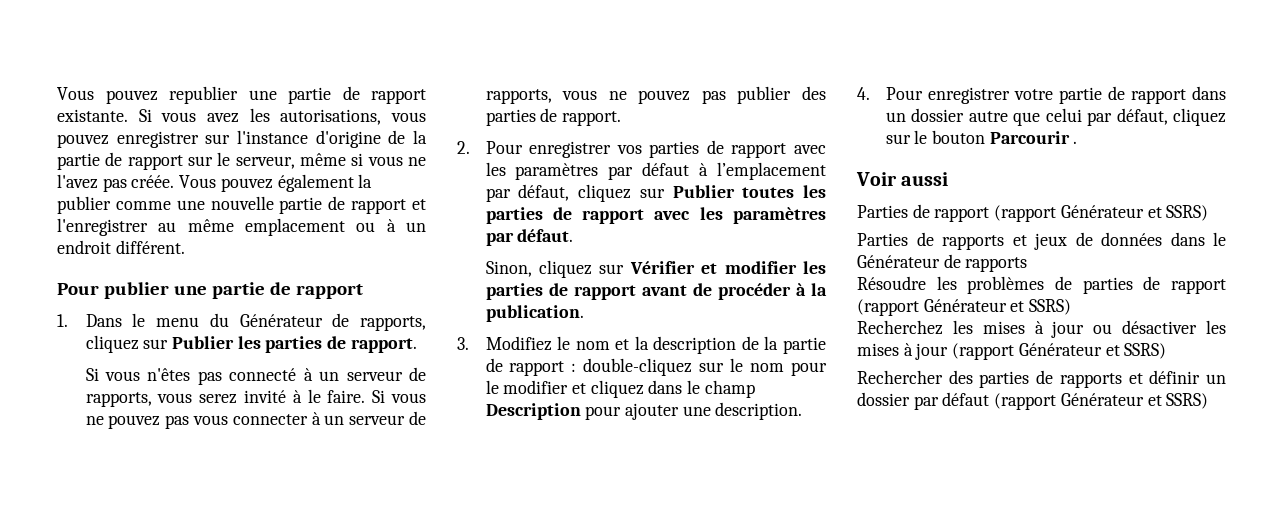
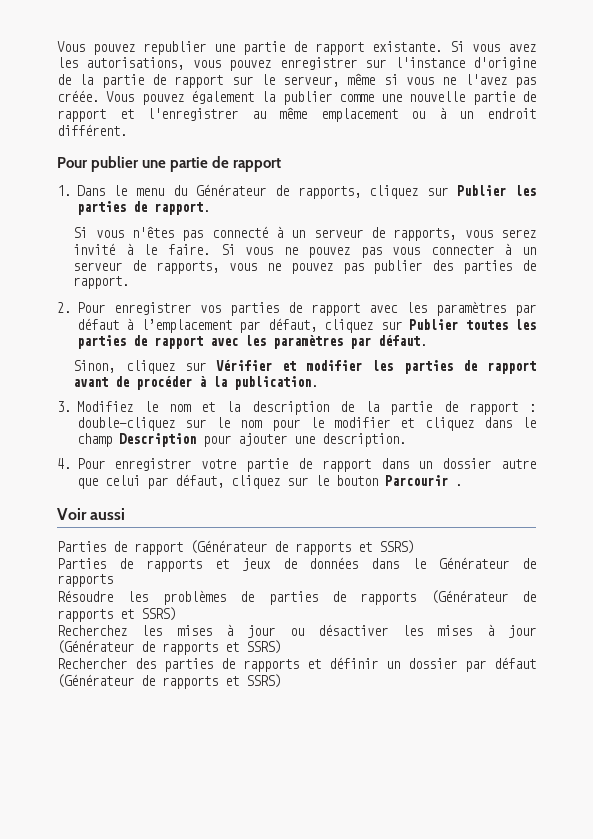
[994,205,1144,222] (rapport Générateur -> [190,540,351,555] (Générateur de rapports
[1171,279,1226,294] [857,299,1007,316] rapport (rapport Générateur -> [360,590,536,605] [57,609,113,622] rapports (Générateur de rapports
[952,343,1102,360] (rapport Générateur -> [57,640,218,655] (Générateur de rapports
[994,393,1144,410] (rapport Générateur -> [57,674,218,689] (Générateur de rapports

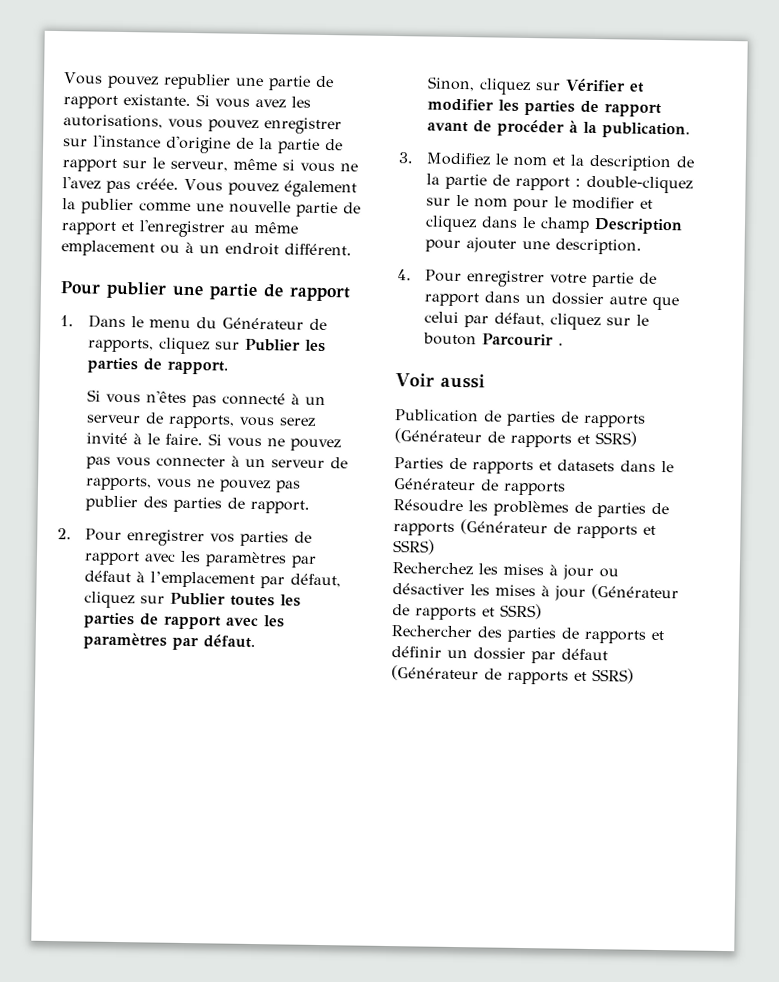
[57,541,183,555] Parties de rapport -> [395,409,646,428] Publication de parties de rapports
[241,557,359,571] jeux de données -> [557,459,615,472] datasets

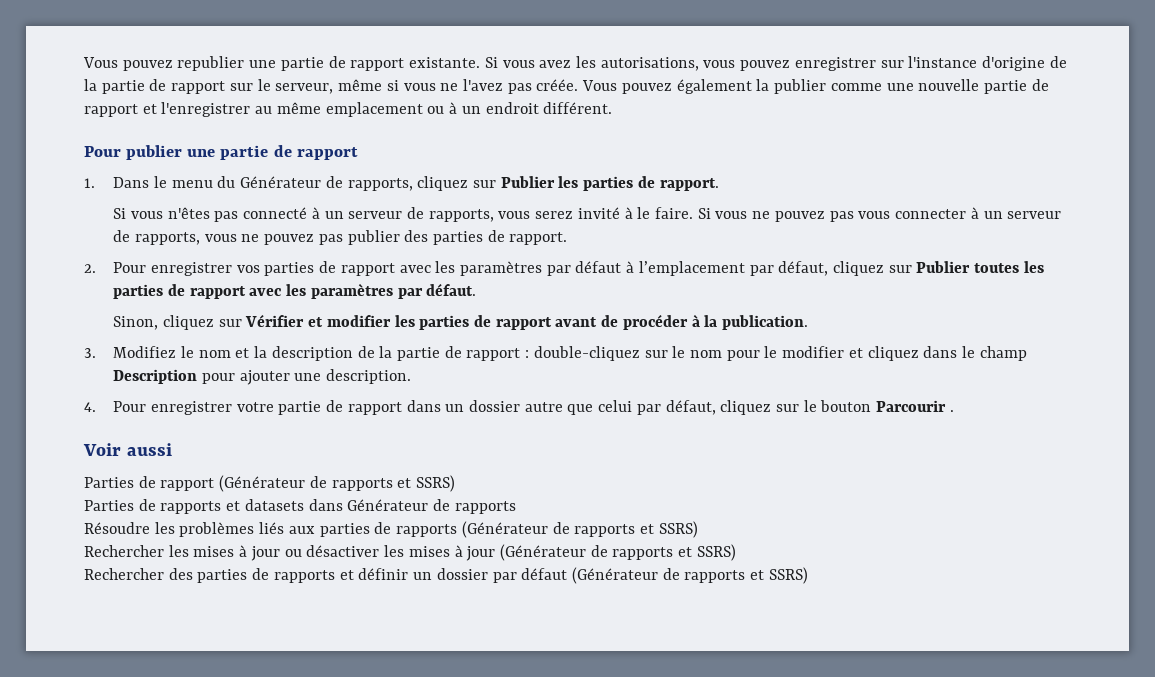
[395,409,646,428] Publication de parties de rapports -> [84,476,215,491] Parties de rapport
[661,461,674,473] le -> (343, 505) none
[574,501,669,518] [393,519,656,539] [393,539,435,555] [392,562,473,576] de parties de rapports (Générateur de rapports et SSRS) // Recherchez -> [259,521,698,538] [84,545,164,557] liés aux parties de rapports (Générateur de rapports et SSRS) // Rechercher

